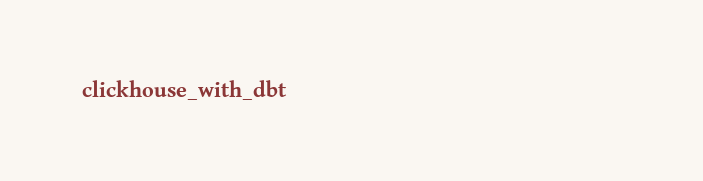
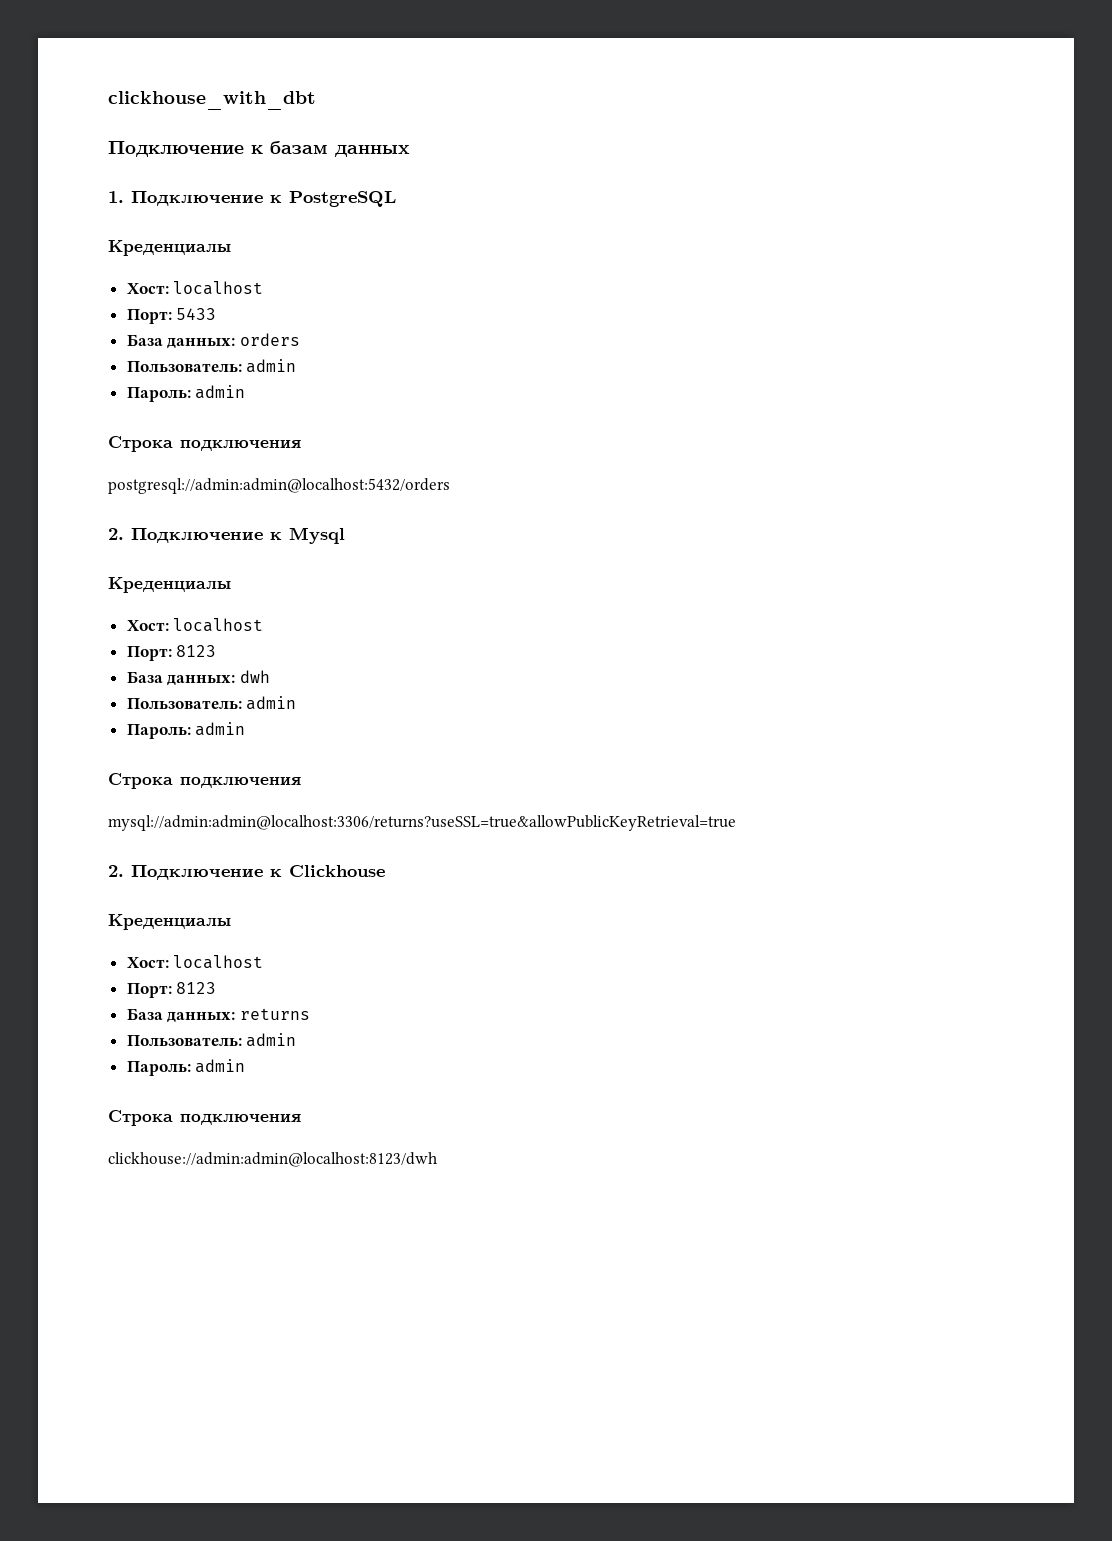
(287, 90) none -> [108,141,410,157] [108,191,396,207] [108,240,231,256] [126,281,264,295] [126,308,217,324] [126,333,300,349] [126,359,297,373] [126,385,246,402] [108,436,301,452] [108,478,450,494] [108,527,345,544] [108,577,231,593] [126,618,264,632] [126,645,217,661] [126,670,270,686] [126,696,297,710] [126,722,246,739] [108,773,301,789] [108,815,736,831] [108,865,385,880] [108,914,231,930] [126,955,264,969] [126,982,217,998] [126,1008,310,1023] [126,1033,297,1047] [126,1059,246,1076] [108,1110,301,1126] [108,1152,437,1167] // Подключение к базам данных // 1. Подключение к PostgreSQL // Креденциалы // Хост: localhost // Порт: 5433 // База данных: orders // Пользователь: admin // Пароль: admin // Строка подключения // postgresql://admin:admin@localhost:5432/orders // 2. Подключение к Mysql // Креденциалы // Хост: localhost // Порт: 8123 // База данных: dwh // Пользователь: admin // Пароль: admin // Строка подключения // mysql://admin:admin@localhost:3306/returns?useSSL=true&allowPublicKeyRetrieval=true // 2. Подключение к Clickhouse // Креденциалы // Хост: localhost // Порт: 8123 // База данных: returns // Пользователь: admin // Пароль: admin // Строка подключения // clickhouse://admin:admin@localhost:8123/dwh

